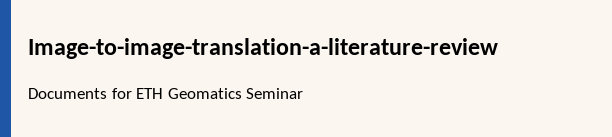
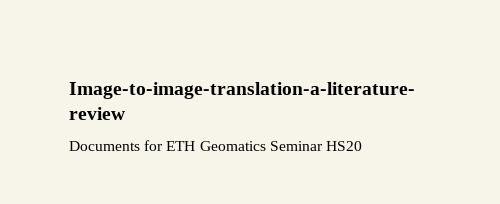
(304, 93) none -> [325,141,362,151] HS20

